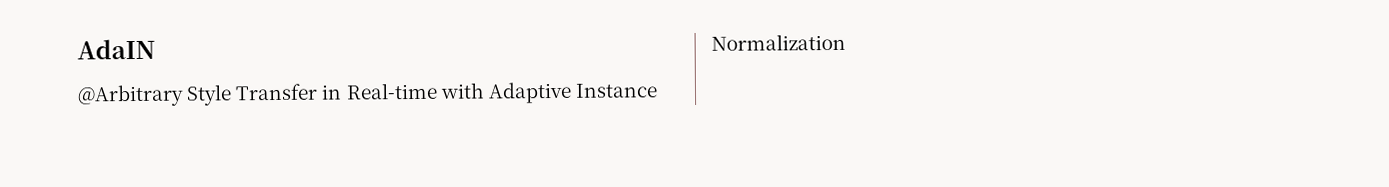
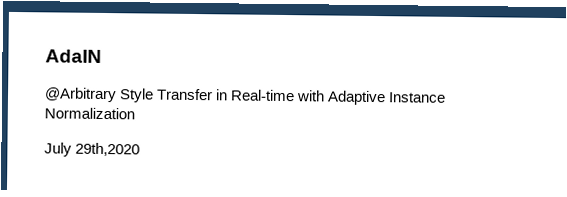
(846, 42) none -> [44,142,141,157] // July 29th,2020

